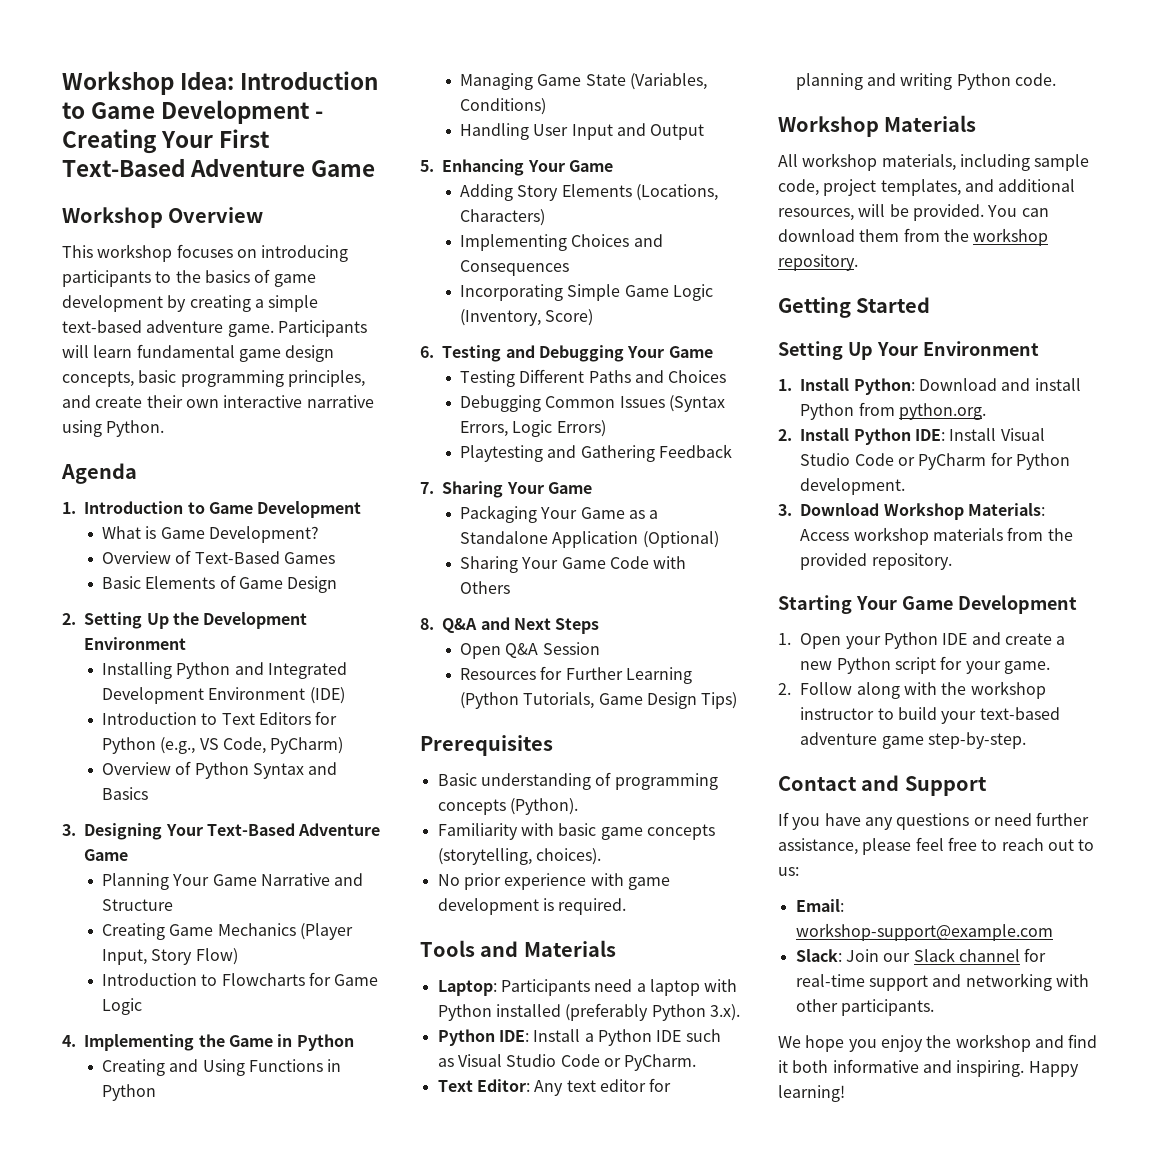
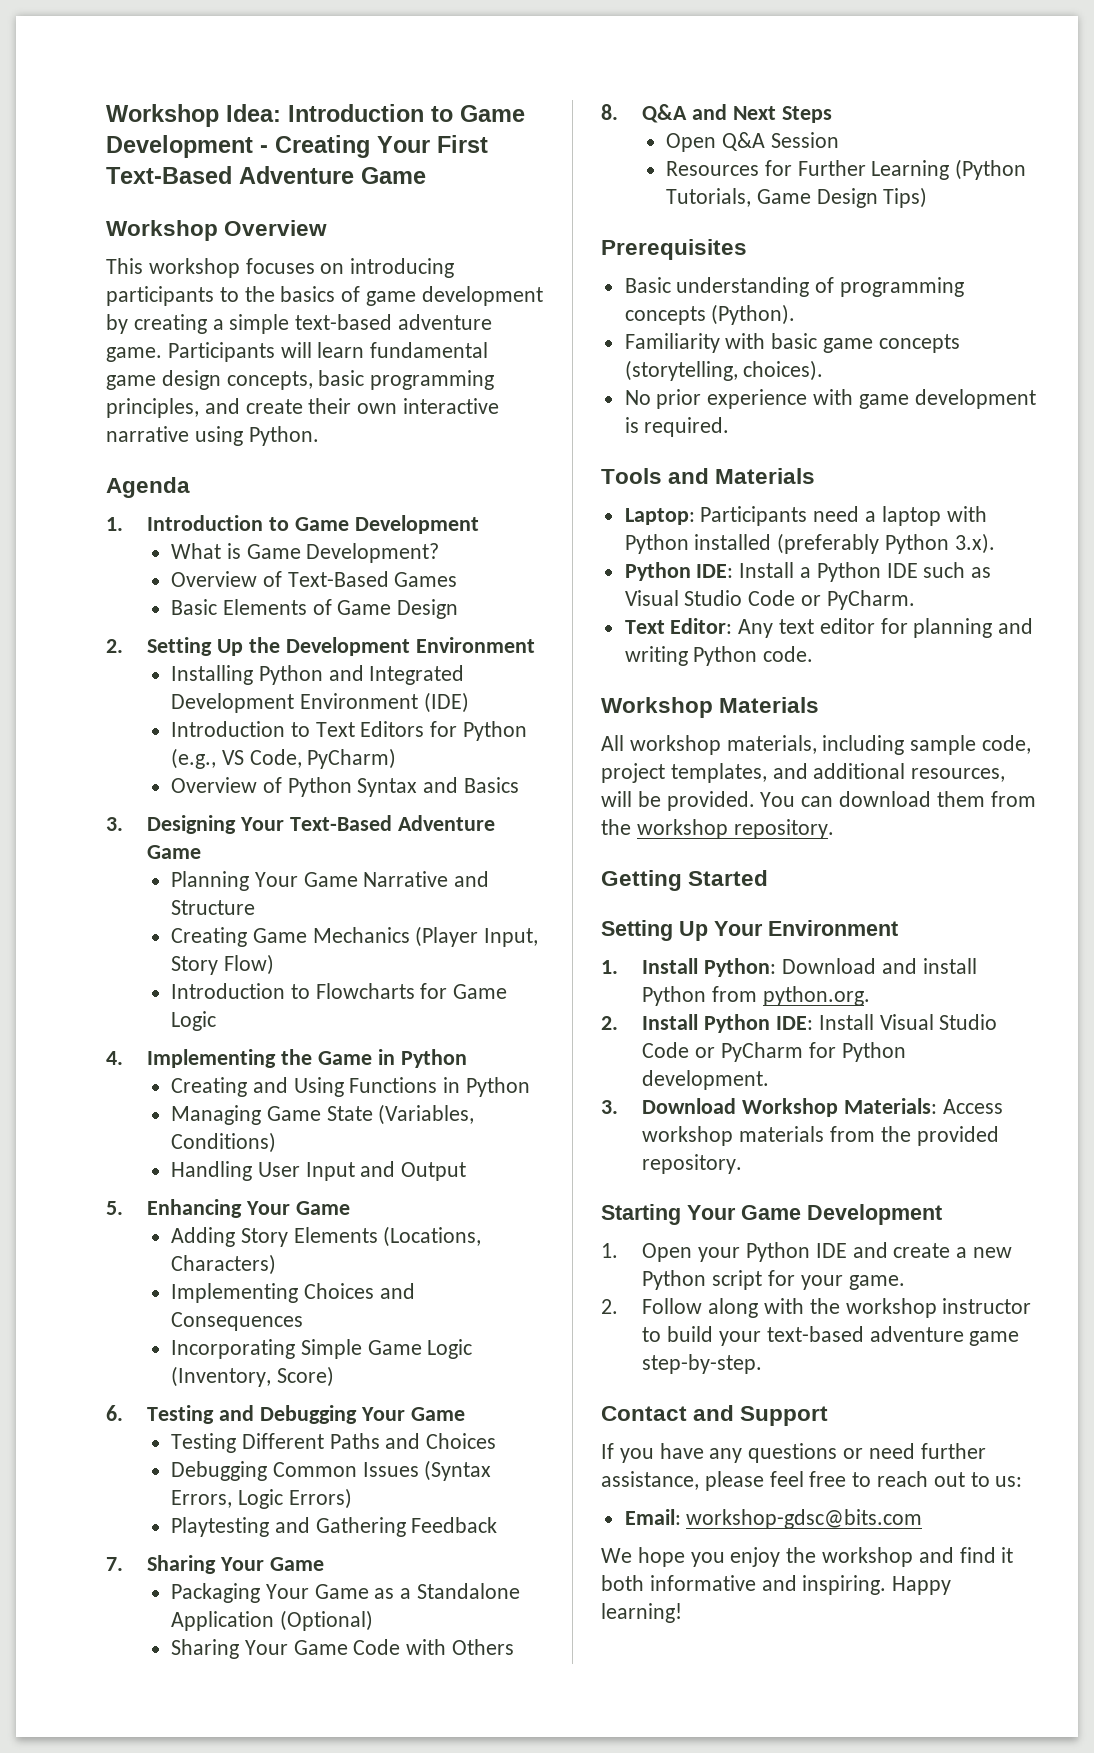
[795,923,1053,941] [795,948,1047,962] [795,973,1089,991] [795,999,934,1016] workshop-support@example.com // Slack: Join our Slack channel for real-time support and networking with other participants. -> [686,1509,923,1529] workshop-gdsc@bits.com

